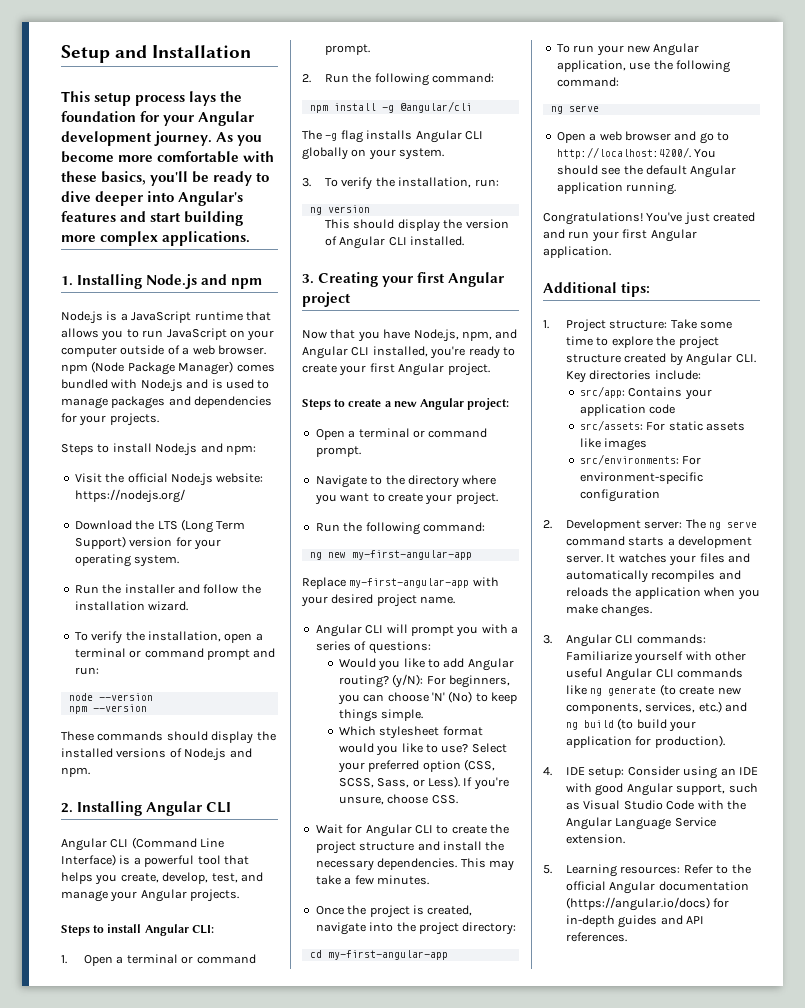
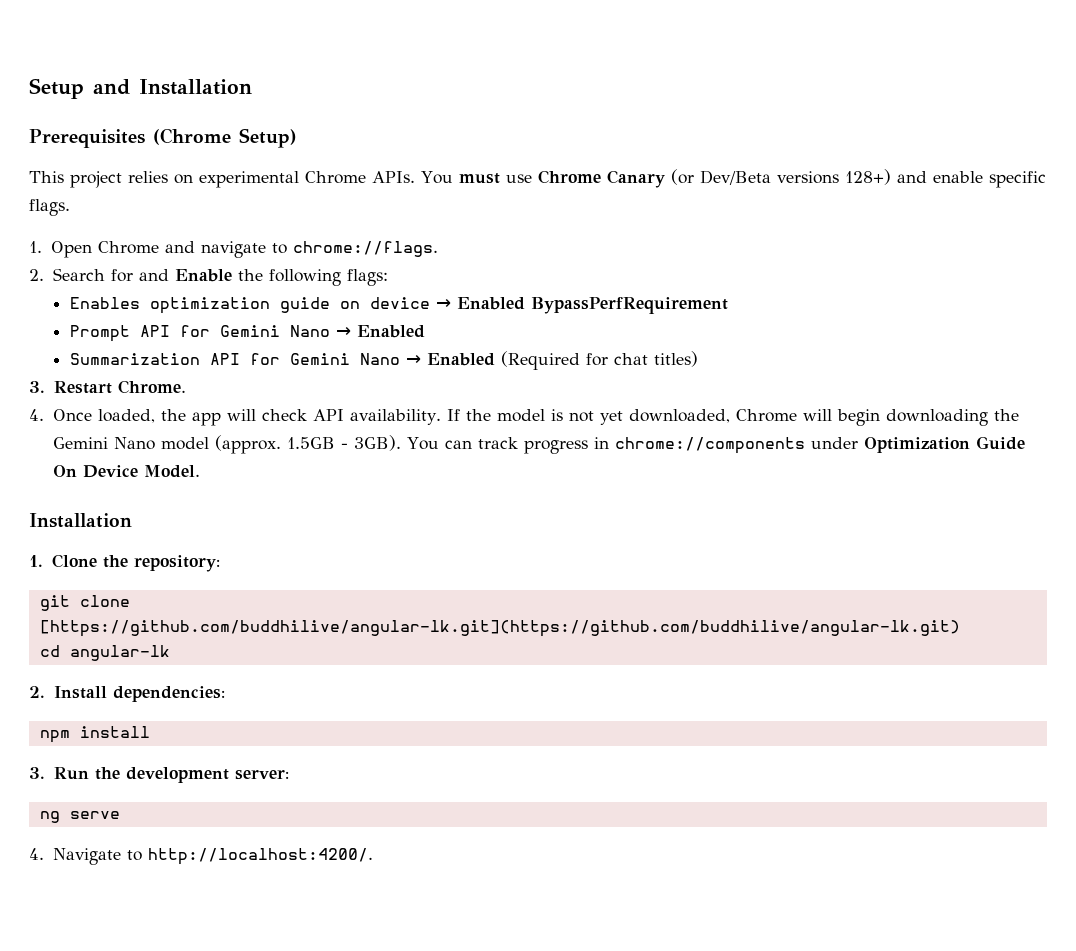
[61,91,243,106] [61,111,255,126] [61,131,263,146] [61,151,275,163] [61,171,270,186] [61,191,244,206] [61,211,244,226] [61,231,251,246] [61,274,263,289] [61,311,271,324] [61,328,275,341] [61,345,266,357] [61,361,275,375] [61,379,270,392] [61,396,273,409] [61,413,159,426] [61,443,256,456] [74,473,264,486] [74,489,185,503] [74,519,246,533] [74,536,221,550] [74,554,180,567] [74,584,261,594] [74,601,189,611] [74,631,263,644] [74,648,276,660] [74,667,99,675] [68,693,153,701] [68,704,147,714] [61,731,276,744] [61,748,252,761] [61,767,90,777] [61,801,232,816] [61,837,225,851] [61,854,249,867] [61,872,263,885] [61,889,240,902] [61,924,214,936] [61,954,256,966] [325,44,371,55] [302,73,495,86] [309,101,472,113] [302,130,483,143] [302,147,445,160] [302,177,499,190] [309,205,370,215] [325,219,509,232] [325,236,465,249] [302,272,505,287] [302,292,351,307] [302,329,518,342] [302,346,515,359] [302,363,490,376] [302,398,510,410] [315,428,488,440] [315,446,361,457] [315,475,497,488] [314,492,498,505] [315,522,485,535] [309,550,472,560] [302,577,499,589] [301,594,456,607] [315,624,518,637] [315,641,431,654] [338,658,514,671] [338,674,510,688] [337,691,518,705] [338,709,424,722] [338,726,483,739] [338,743,507,756] [337,759,495,773] [338,776,509,790] [338,794,458,805] [315,824,509,837] [315,841,505,854] [315,858,514,871] [315,875,429,885] [315,905,473,918] [315,922,517,935] [309,950,448,960] [556,43,700,56] [556,60,730,73] [556,77,619,87] [550,105,599,114] [556,131,729,144] [556,147,717,159] [556,165,737,178] [556,182,677,195] [543,212,756,225] [543,229,697,242] [543,246,611,258] [543,282,651,297] [543,319,733,332] [566,336,719,349] [566,353,756,366] [566,370,701,383] [579,386,712,400] [579,404,676,416] [579,420,745,431] [579,438,648,451] [579,454,702,465] [579,472,703,484] [579,489,660,502] [543,519,758,531] [566,536,753,548] [566,553,750,566] [566,570,741,583] [566,587,760,600] [566,604,653,617] [543,634,706,647] [566,651,747,664] [566,668,744,681] [566,684,741,696] [566,701,748,714] [566,718,697,732] [566,735,725,748] [543,766,758,779] [566,783,758,796] [566,800,746,810] [566,817,716,830] [566,834,626,844] [543,864,751,877] [566,881,749,894] [566,897,730,911] [566,915,705,928] [566,932,628,942] This setup process lays the foundation for your Angular development journey. As you become more comfortable with these basics, you'll be ready to dive deeper into Angular's features and start building more complex applications. // 1. Installing Node.js and npm // Node.js is a JavaScript runtime that allows you to run JavaScript on your computer outside of a web browser. npm (Node Package Manager) comes bundled with Node.js and is used to manage packages and dependencies for your projects. // Steps to install Node.js and npm: // Visit the official Node.js website: https://nodejs.org/ // Download the LTS (Long Term Support) version for your operating system. // Run the installer and follow the installation wizard. // To verify the installation, open a terminal or command prompt and run: // node --version // npm --version // These commands should display the installed versions of Node.js and npm. // 2. Installing Angular CLI // Angular CLI (Command Line Interface) is a powerful tool that helps you create, develop, test, and manage your Angular projects. // Steps to install Angular CLI: // 1. Open a terminal or command prompt. // 2. Run the following command: // npm install -g @angular/cli // The -g flag installs Angular CLI globally on your system. // 3. To verify the installation, run: // ng version // This should display the version of Angular CLI installed. // 3. Creating your first Angular project // Now that you have Node.js, npm, and Angular CLI installed, you're ready to create your first Angular project. // Steps to create a new Angular project: // Open a terminal or command prompt. // Navigate to the directory where you want to create your project. // Run the following command: // ng new my-first-angular-app // Replace my-first-angular-app with your desired project name. // Angular CLI will prompt you with a series of questions: // Would you like to add Angular routing? (y/N): For beginners, you can choose 'N' (No) to keep things simple. // Which stylesheet format would you like to use? Select your preferred option (CSS, SCSS, Sass, or Less). If you're unsure, choose CSS. // Wait for Angular CLI to create the project structure and install the necessary dependencies. This may take a few minutes. // Once the project is created, navigate into the project directory: // cd my-first-angular-app // To run your new Angular application, use the following command: // ng serve // Open a web browser and go to http://localhost:4200/. You should see the default Angular application running. // Congratulations! You've just created and run your first Angular application. // Additional tips: // 1. Project structure: Take some time to explore the project structure created by Angular CLI. Key directories include: // src/app: Contains your application code // src/assets: For static assets like images // src/environments: For environment-specific configuration // 2. Development server: The ng serve command starts a development server. It watches your files and automatically recompiles and reloads the application when you make changes. // 3. Angular CLI commands: Familiarize yourself with other useful Angular CLI commands like ng generate (to create new components, services, etc.) and ng build (to build your application for production). // 4. IDE setup: Consider using an IDE with good Angular support, such as Visual Studio Code with the Angular Language Service extension. // 5. Learning resources: Refer to the official Angular documentation (https://angular.io/docs) for in-depth guides and API references. -> [29,128,297,148] [29,169,1046,188] [29,199,70,216] [29,241,438,258] [29,268,388,286] [70,297,729,314] [70,325,426,342] [70,351,699,370] [29,380,186,394] [29,409,1019,426] [52,435,1025,454] [52,465,200,478] [29,513,132,528] [29,554,220,572] [39,595,130,611] [39,620,960,637] [39,645,170,661] [29,686,225,702] [39,726,150,743] [29,767,289,783] [39,811,120,823] [29,848,373,865] Prerequisites (Chrome Setup) // This project relies on experimental Chrome APIs. You must use Chrome Canary (or Dev/Beta versions 128+) and enable specific flags. // 1. Open Chrome and navigate to chrome://flags. // 2. Search for and Enable the following flags: // Enables optimization guide on device → Enabled BypassPerfRequirement // Prompt API for Gemini Nano → Enabled // Summarization API for Gemini Nano → Enabled (Required for chat titles) // 3. Restart Chrome. // 4. Once loaded, the app will check API availability. If the model is not yet downloaded, Chrome will begin downloading the Gemini Nano model (approx. 1.5GB - 3GB). You can track progress in chrome://components under Optimization Guide On Device Model. // Installation // 1. Clone the repository: // git clone [https://github.com/buddhilive/angular-lk.git](https://github.com/buddhilive/angular-lk.git) // cd angular-lk // 2. Install dependencies: // npm install // 3. Run the development server: // ng serve // 4. Navigate to http://localhost:4200/.

